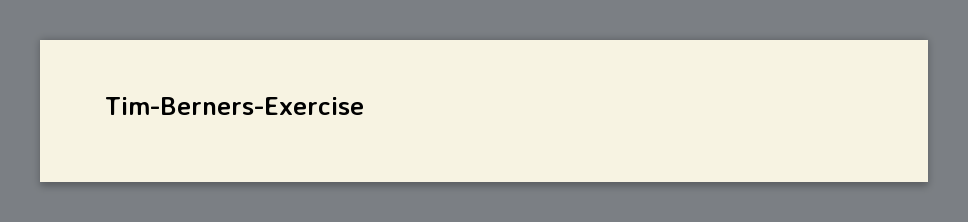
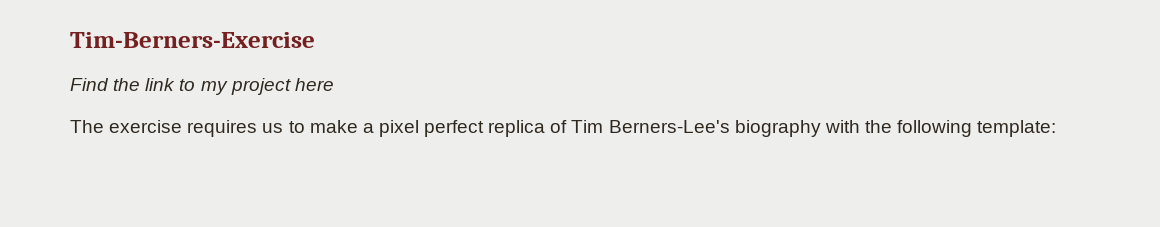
(364, 106) none -> [70,78,334,95] [70,120,1057,137] // Find the link to my project here // The exercise requires us to make a pixel perfect replica of Tim Berners-Lee's biography with the following template:

